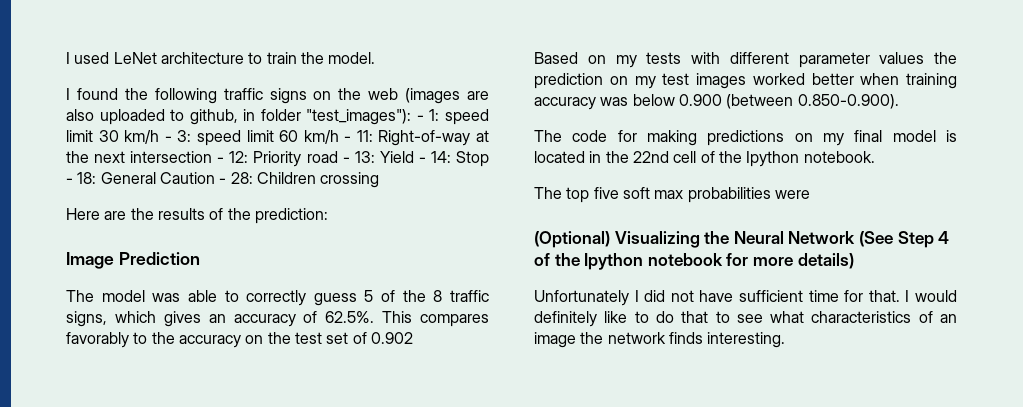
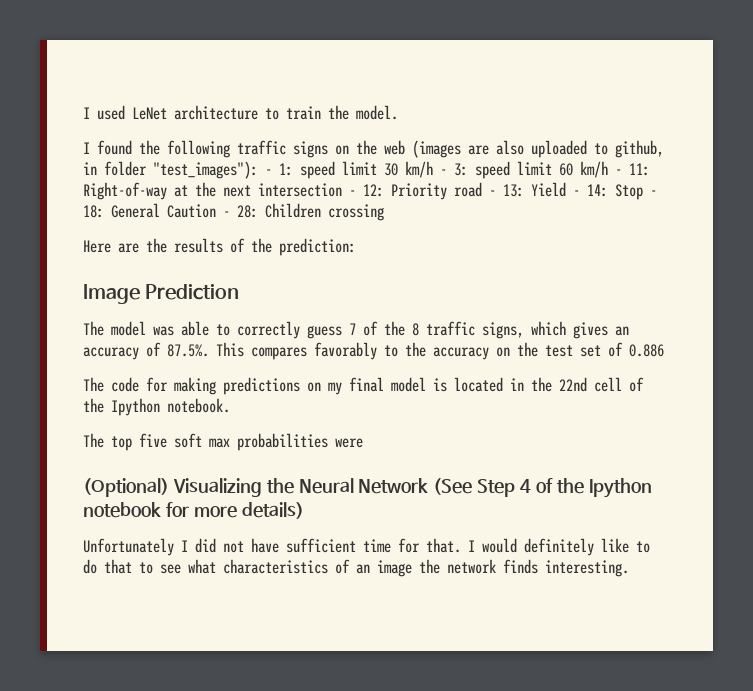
[364,290,374,302] 5 -> [349,323,356,335] 7
[325,311,375,323] 62.5%. -> [167,344,209,357] 87.5%.
[370,332,413,344] [534,52,957,68] [534,73,957,89] [534,94,899,110] 0.902 // Based on my tests with different parameter values the prediction on my test images worked better when training accuracy was below 0.900 (between 0.850-0.900). -> [629,344,664,357] 0.886

